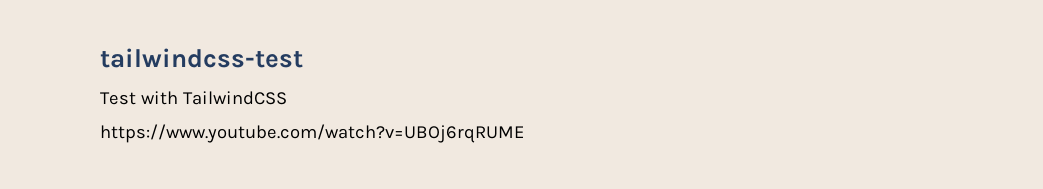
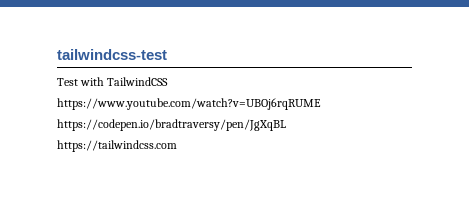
(524, 133) none -> [57,119,286,131] [57,140,177,152] // https://codepen.io/bradtraversy/pen/JgXqBL // https://tailwindcss.com

